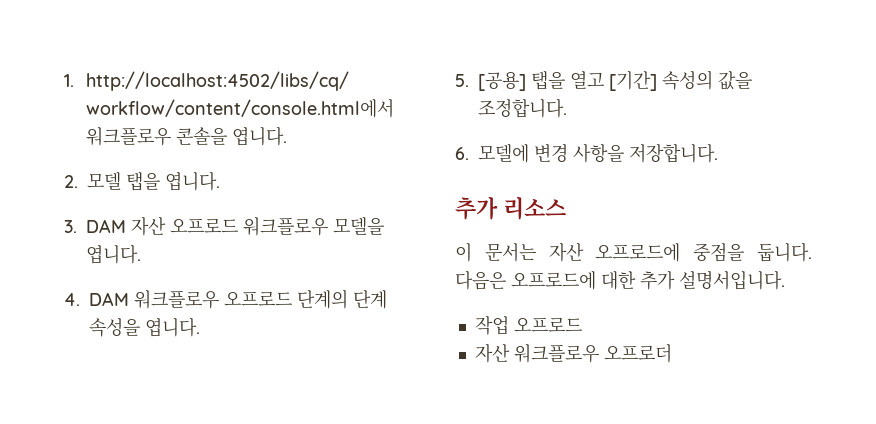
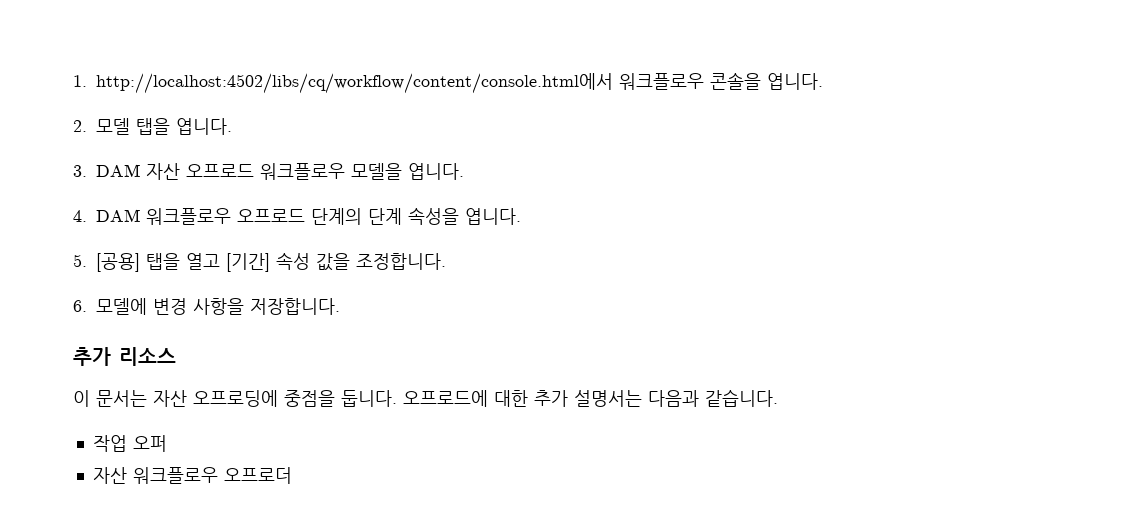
[662,70,713,90] 속성의 -> [276,252,311,270] 속성
[595,243,681,262] 오프로드에 -> [193,390,278,407] 오프로딩에
[455,270,506,290] 다음은 -> (397, 398) none
[679,270,785,290] 설명서입니다. -> [574,389,778,407] 설명서는 다음과 같습니다.
[513,317,582,332] 오프로드 -> [132,435,167,452] 오퍼

